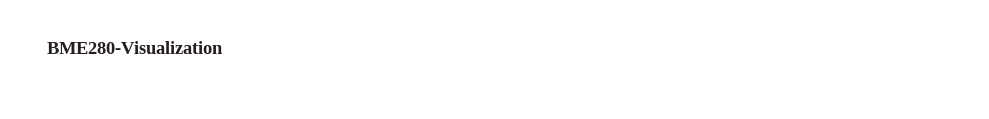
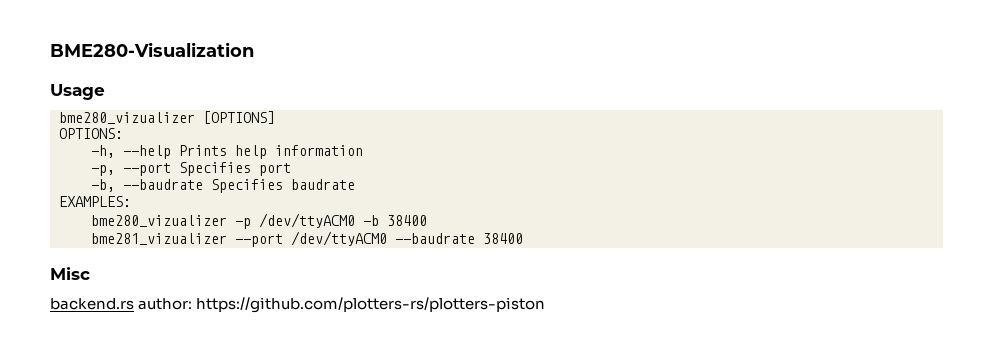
(223, 47) none -> [50,84,105,100] [59,111,275,124] [59,128,123,139] [91,145,363,159] [91,162,291,176] [91,179,355,193] [59,196,131,207] [91,213,427,229] [91,231,523,247] [50,267,90,280] [50,297,546,313] // Usage // bme280_vizualizer [OPTIONS] // OPTIONS: // -h, --help Prints help information // -p, --port Specifies port // -b, --baudrate Specifies baudrate // EXAMPLES: // bme280_vizualizer -p /dev/ttyACM0 -b 38400 // bme281_vizualizer --port /dev/ttyACM0 --baudrate 38400 // Misc // backend.rs author: https://github.com/plotters-rs/plotters-piston

